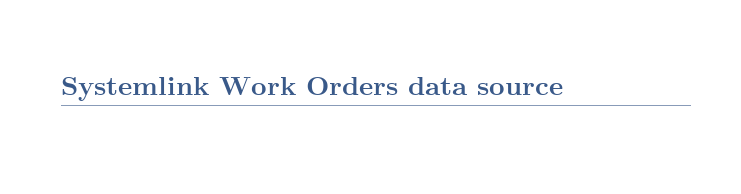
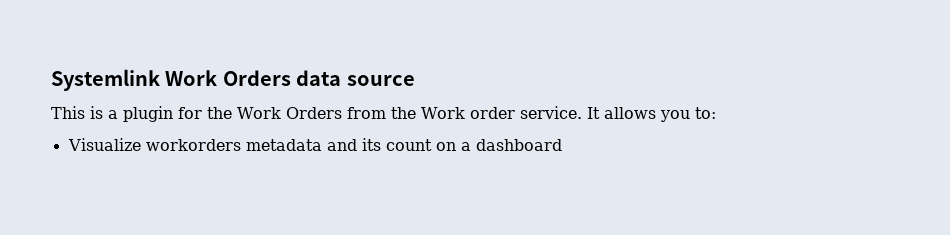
(563, 89) none -> [51,106,716,122] [67,138,562,151] // This is a plugin for the Work Orders from the Work order service. It allows you to: // Visualize workorders metadata and its count on a dashboard

